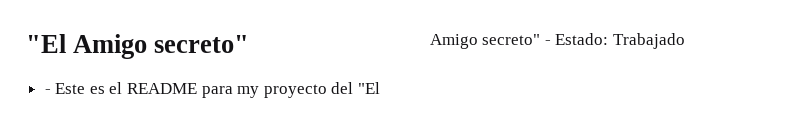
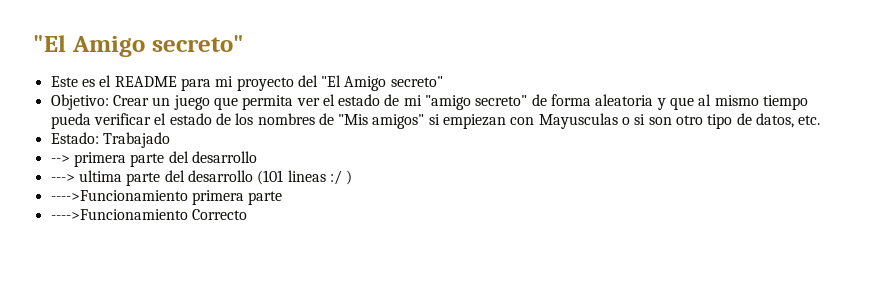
[26,34,250,59] [44,89,51,94] "El Amigo secreto" // - -> [33,35,244,57] "El Amigo secreto" //
[237,86,260,98] my -> [215,76,234,87] mi
[544,33,686,49] - Estado: Trabajado -> [50,94,809,110] [50,113,821,129] [50,132,170,148] [50,151,257,167] [50,170,353,186] [50,190,283,205] [50,209,247,220] // Objetivo: Crear un juego que permita ver el estado de mi "amigo secreto" de forma aleatoria y que al mismo tiempo pueda verificar el estado de los nombres de "Mis amigos" si empiezan con Mayusculas o si son otro tipo de datos, etc. // Estado: Trabajado // --> primera parte del desarrollo // ---> ultima parte del desarrollo (101 lineas :/ ) // ---->Funcionamiento primera parte // ---->Funcionamiento Correcto

